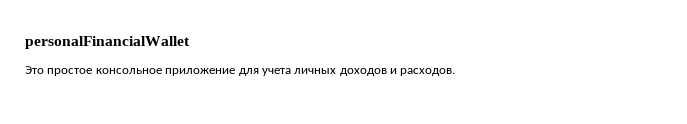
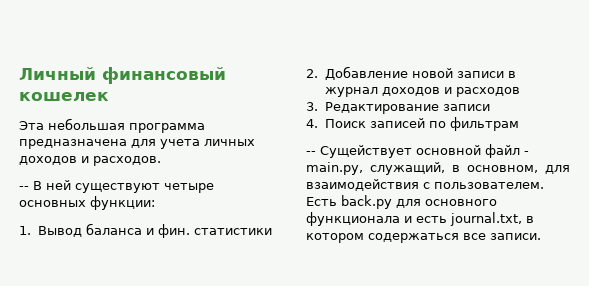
[25,36,190,49] [25,66,236,76] personalFinancialWallet // Это простое консольное приложение -> [19,67,226,84] [19,92,109,101] [19,118,205,133] [19,139,127,149] Личный финансовый кошелек // Эта небольшая программа предназначена
(456, 72) none -> [19,180,214,193] [19,196,155,210] [19,223,272,238] [306,66,516,80] [324,87,520,97] [306,102,490,114] [306,117,519,131] [306,144,529,158] [306,162,570,175] [306,179,544,191] [306,195,497,209] [306,212,534,226] [306,233,541,243] // -- В ней существуют четыре основных функции: // 1. Вывод баланса и фин. статистики // 2. Добавление новой записи в журнал доходов и расходов // 3. Редактирование записи // 4. Поиск записей по фильтрам // -- Сущействует основной файл - main.py, служащий, в основном, для взаимодействия с пользователем. Есть back.py для основного функционала и есть journal.txt, в котором содержаться все записи.

